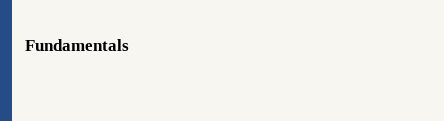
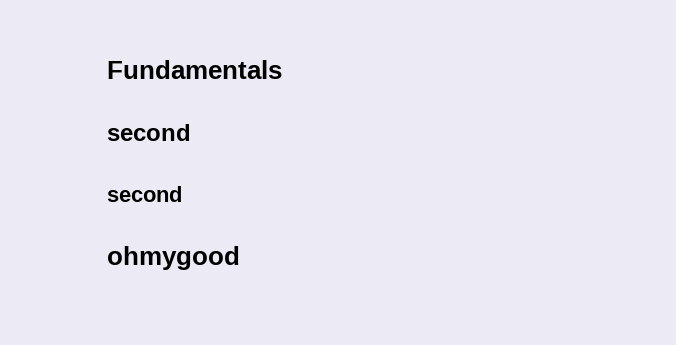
(129, 45) none -> [107,124,191,141] [107,186,182,202] [107,246,240,270] // second // second // ohmygood

